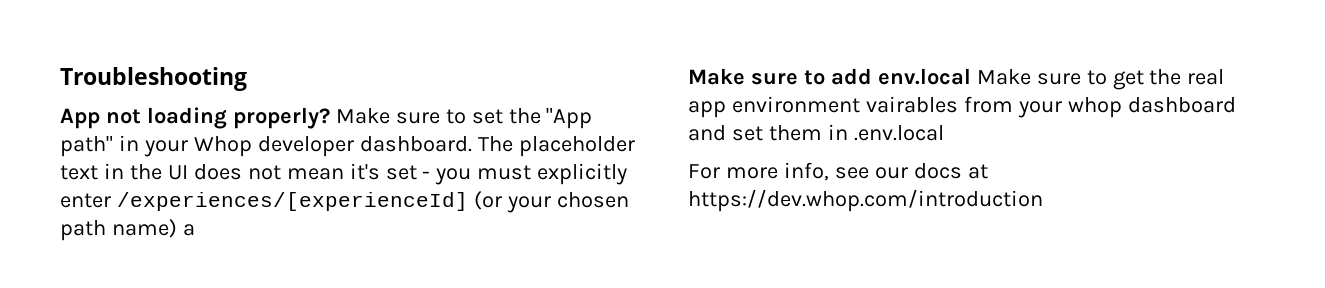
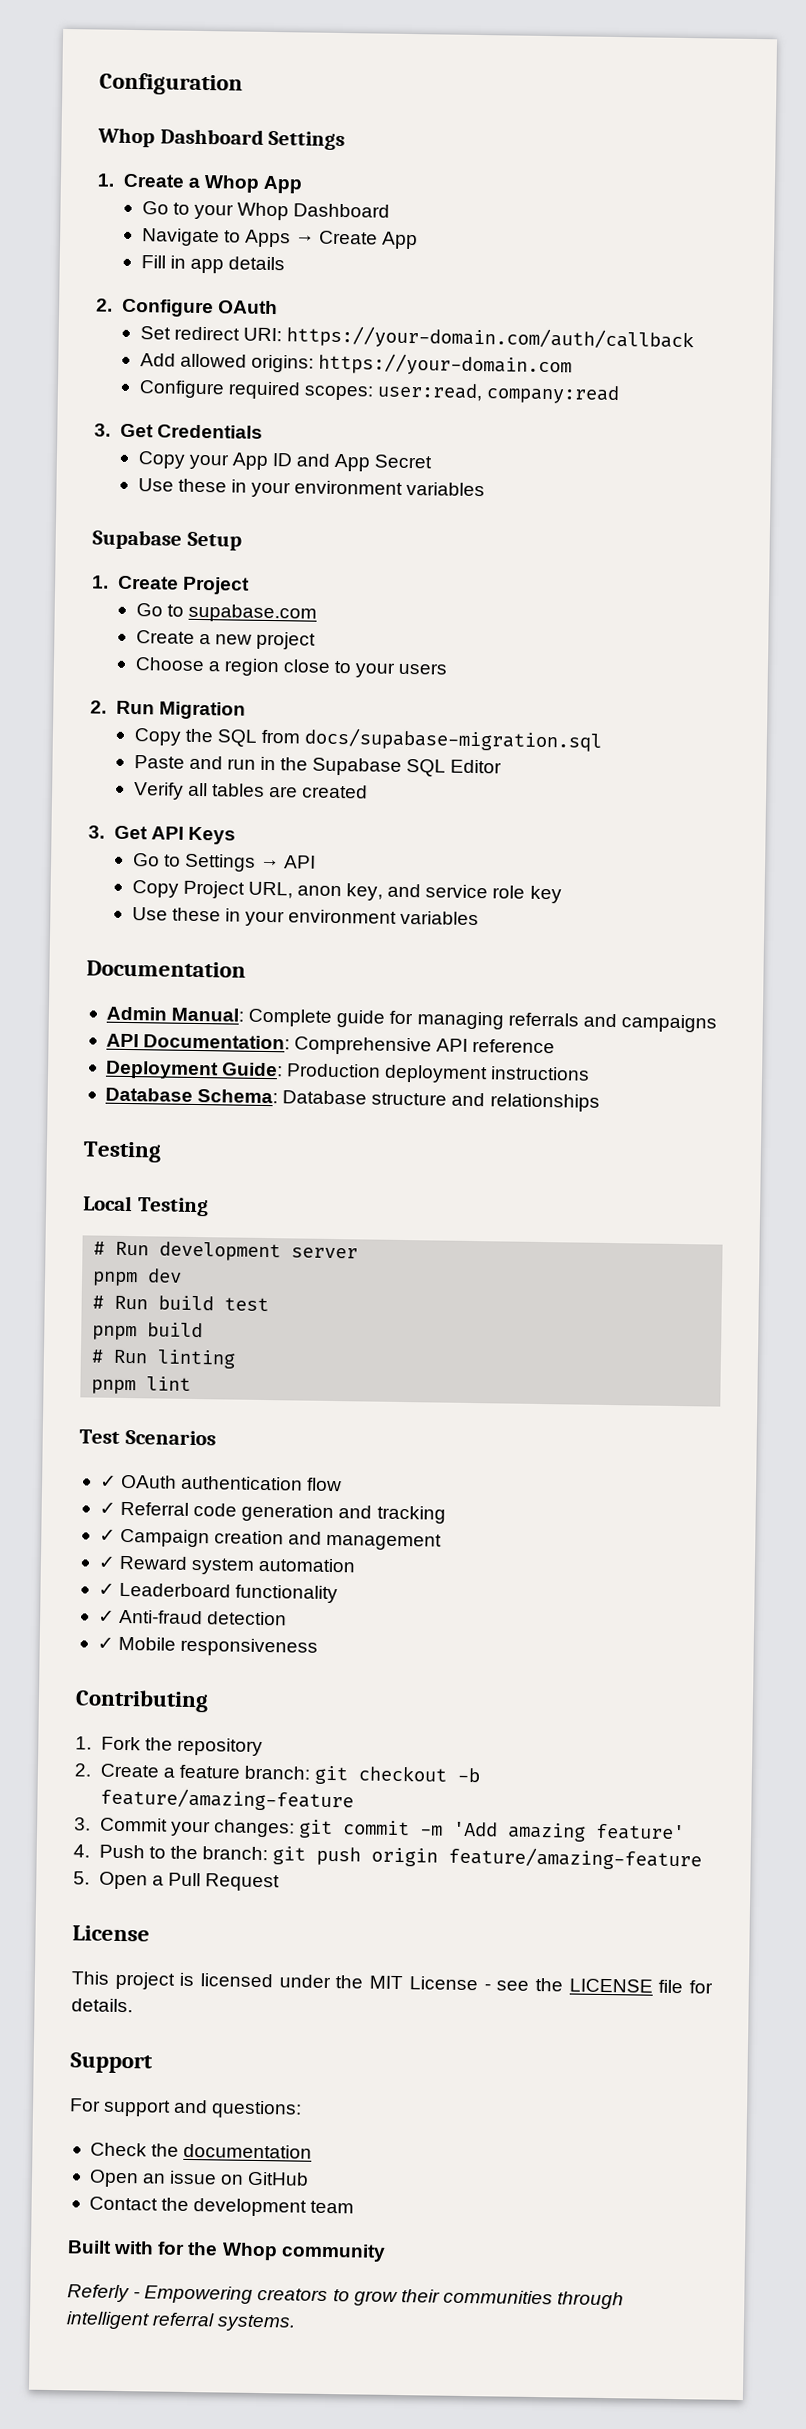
[60,67,247,91] [60,107,593,129] [60,135,635,157] [60,163,628,185] [60,191,629,213] [60,219,195,241] [688,68,1225,90] [688,96,1236,118] [688,124,944,141] [688,162,988,181] [688,189,1043,212] Troubleshooting // App not loading properly? Make sure to set the "App path" in your Whop developer dashboard. The placeholder text in the UI does not mean it's set - you must explicitly enter /experiences/[experienceId] (or your chosen path name) a // Make sure to add env.local Make sure to get the real app environment vairables from your whop dashboard and set them in .env.local // For more info, see our docs at https://dev.whop.com/introduction -> [99,72,243,96] [97,127,346,151] [97,173,303,194] [141,201,391,221] [141,228,419,250] [140,255,285,274] [96,298,278,318] [139,325,694,352] [139,352,572,377] [138,380,621,405] [94,423,263,439] [137,451,433,472] [137,478,486,498] [92,529,242,551] [92,575,250,595] [135,603,317,623] [135,630,316,650] [134,657,448,678] [90,700,246,720] [133,727,604,752] [133,755,503,777] [132,782,369,800] [88,825,236,845] [132,853,317,872] [131,880,562,904] [131,907,480,927] [86,960,246,978] [105,1006,717,1033] [105,1033,556,1056] [104,1060,591,1084] [104,1087,600,1112] [83,1141,162,1163] [83,1195,209,1217] [93,1241,359,1262] [92,1268,183,1287] [92,1295,270,1312] [92,1322,204,1341] [91,1349,237,1369] [91,1376,192,1395] [79,1429,216,1446] [99,1474,343,1492] [98,1501,446,1524] [98,1528,443,1551] [97,1555,356,1575] [97,1582,339,1604] [97,1609,288,1626] [96,1636,319,1657] [75,1689,209,1713] [75,1736,263,1757] [74,1763,481,1785] [99,1787,354,1812] [74,1817,685,1842] [73,1844,703,1871] [73,1871,280,1892] [72,1925,150,1942] [71,1971,713,1994] [71,1998,133,2013] [70,2052,153,2074] [69,2098,303,2119] [89,2142,313,2159] [88,2169,310,2188] [88,2196,355,2217] [67,2240,386,2262] [67,2284,625,2310] [66,2311,297,2332] Configuration // Whop Dashboard Settings // 1. Create a Whop App // Go to your Whop Dashboard // Navigate to Apps → Create App // Fill in app details // 2. Configure OAuth // Set redirect URI: https://your-domain.com/auth/callback // Add allowed origins: https://your-domain.com // Configure required scopes: user:read, company:read // 3. Get Credentials // Copy your App ID and App Secret // Use these in your environment variables // Supabase Setup // 1. Create Project // Go to supabase.com // Create a new project // Choose a region close to your users // 2. Run Migration // Copy the SQL from docs/supabase-migration.sql // Paste and run in the Supabase SQL Editor // Verify all tables are created // 3. Get API Keys // Go to Settings → API // Copy Project URL, anon key, and service role key // Use these in your environment variables // Documentation // Admin Manual: Complete guide for managing referrals and campaigns // API Documentation: Comprehensive API reference // Deployment Guide: Production deployment instructions // Database Schema: Database structure and relationships // Testing // Local Testing // # Run development server // pnpm dev // # Run build test // pnpm build // # Run linting // pnpm lint // Test Scenarios // ✓ OAuth authentication flow // ✓ Referral code generation and tracking // ✓ Campaign creation and management // ✓ Reward system automation // ✓ Leaderboard functionality // ✓ Anti-fraud detection // ✓ Mobile responsiveness // Contributing // 1. Fork the repository // 2. Create a feature branch: git checkout -b feature/amazing-feature // 3. Commit your changes: git commit -m 'Add amazing feature' // 4. Push to the branch: git push origin feature/amazing-feature // 5. Open a Pull Request // License // This project is licensed under the MIT License - see the LICENSE file for details. // Support // For support and questions: // Check the documentation // Open an issue on GitHub // Contact the development team // Built with for the Whop community // Referly - Empowering creators to grow their communities through intelligent referral systems.

